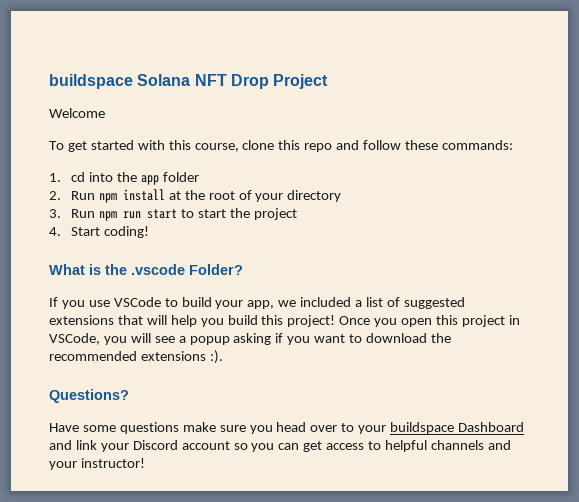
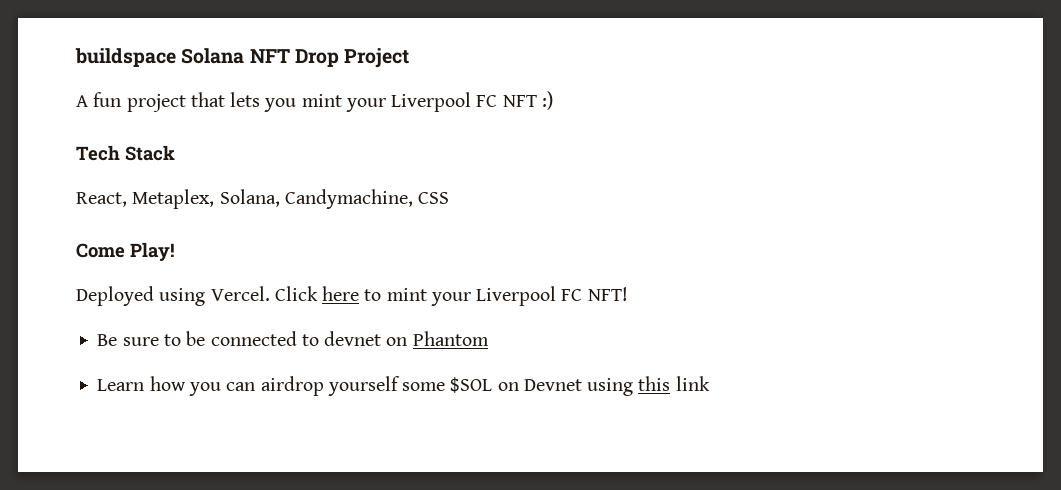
[49,108,105,118] [49,140,513,152] [49,172,199,185] [49,189,342,203] [49,208,297,221] [49,226,149,238] [49,264,243,275] [49,297,465,309] [49,315,520,327] [49,333,451,345] [49,350,223,364] [49,389,129,403] [49,422,525,434] [49,440,511,452] [49,458,145,470] Welcome // To get started with this course, clone this repo and follow these commands: // 1. cd into the app folder // 2. Run npm install at the root of your directory // 3. Run npm run start to start the project // 4. Start coding! // What is the .vscode Folder? // If you use VSCode to build your app, we included a list of suggested extensions that will help you build this project! Once you open this project in VSCode, you will see a popup asking if you want to download the recommended extensions :). // Questions? // Have some questions make sure you head over to your buildspace Dashboard and link your Discord account so you can get access to helpful channels and your instructor! -> [76,91,553,112] [76,145,175,161] [76,189,450,209] [76,242,175,261] [76,286,628,306] [97,331,489,346] [97,376,710,396] A fun project that lets you mint your Liverpool FC NFT :) // Tech Stack // React, Metaplex, Solana, Candymachine, CSS // Come Play! // Deployed using Vercel. Click here to mint your Liverpool FC NFT! // Be sure to be connected to devnet on Phantom // Learn how you can airdrop yourself some $SOL on Devnet using this link

